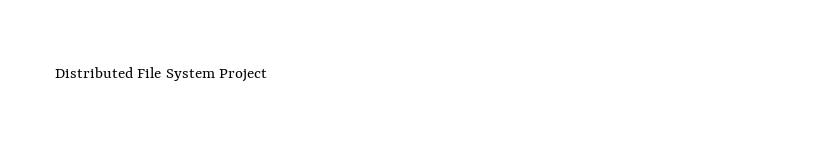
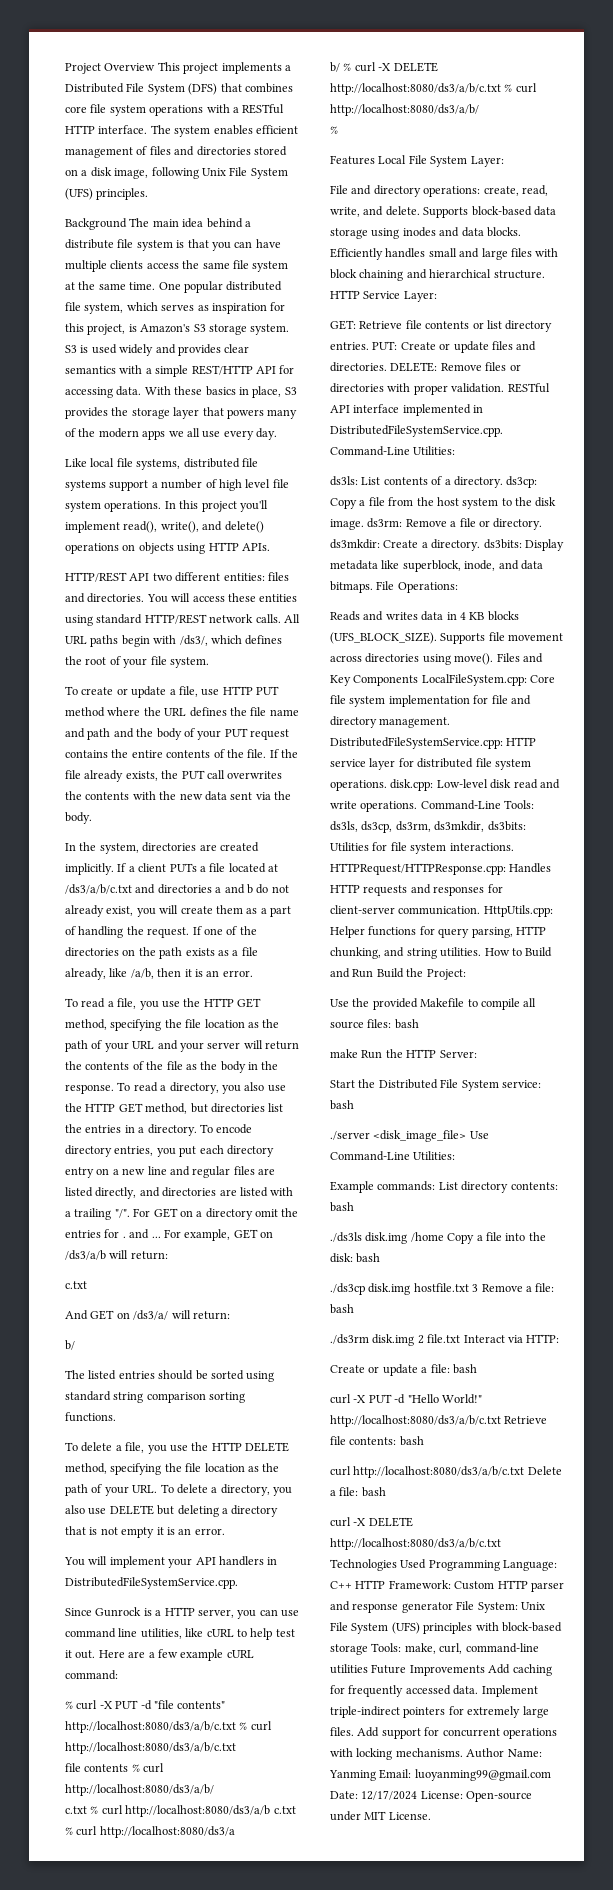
[55,67,268,82] Distributed File System Project -> [65,62,291,74] [65,83,293,95] [65,104,285,116] [65,125,298,137] [65,146,287,158] [65,167,288,179] [65,188,149,200] [65,218,251,230] [65,239,281,251] [65,260,289,272] [65,281,283,293] [65,302,286,314] [65,323,290,335] [65,344,250,356] [65,365,295,377] [65,386,297,398] [65,407,298,419] [65,428,277,440] [65,458,258,470] [65,479,289,491] [65,500,268,512] [65,521,264,533] [65,542,270,554] [65,572,289,582] [65,593,298,603] [65,614,300,626] [65,635,283,647] [65,656,209,668] [65,686,279,698] [65,707,299,717] [65,728,289,740] [65,749,298,758] [65,770,283,782] [65,791,291,801] [65,812,92,824] [65,842,259,854] [65,863,278,875] [65,884,289,894] [65,905,291,917] [65,926,257,938] [65,947,258,959] [65,968,253,980] [65,998,261,1010] [65,1019,280,1031] [65,1040,299,1052] [65,1061,279,1073] [65,1082,286,1094] [65,1103,284,1114] [65,1124,253,1136] [65,1145,274,1157] [65,1166,275,1178] [65,1187,294,1199] [65,1208,299,1220] [65,1229,273,1241] [65,1250,168,1260] [65,1281,87,1289] [65,1310,230,1320] [65,1340,75,1350] [65,1370,275,1382] [65,1391,246,1403] [65,1412,116,1422] [65,1442,289,1454] [65,1463,280,1475] [65,1484,292,1496] [65,1505,279,1517] [65,1526,225,1538] [64,1556,278,1568] [65,1577,238,1589] [65,1607,299,1619] [65,1628,295,1640] [65,1649,254,1661] [65,1670,118,1680] [65,1700,226,1710] [65,1721,272,1733] [65,1742,236,1754] [65,1763,165,1773] [65,1784,214,1796] [65,1805,296,1817] [65,1826,235,1838] [330,62,438,72] [330,83,537,95] [330,104,479,116] [330,126,338,134] [330,155,504,167] [330,185,548,197] [330,206,556,218] [330,227,521,239] [330,248,559,260] [330,269,545,281] [330,290,437,302] [330,320,553,332] [330,341,537,353] [330,362,521,372] [330,383,550,395] [330,404,484,416] [330,425,503,437] [330,446,456,456] [330,476,538,488] [330,497,557,509] [330,518,543,530] [330,539,564,551] [330,560,543,572] [330,581,458,593] [330,611,519,621] [330,632,564,644] [330,653,543,665] [330,674,556,686] [330,695,531,707] [330,716,451,728] [330,737,537,749] [330,758,531,770] [330,779,560,791] [330,800,535,812] [330,821,526,833] [330,842,514,854] [330,863,552,875] [330,884,503,896] [330,905,553,917] [330,926,546,938] [330,947,553,959] [330,968,466,980] [330,998,537,1010] [330,1019,419,1029] [330,1049,477,1059] [330,1079,541,1091] [330,1100,354,1110] [330,1130,489,1142] [330,1151,456,1161] [330,1181,558,1193] [330,1202,354,1212] [330,1232,546,1244] [330,1253,381,1263] [330,1283,555,1295] [330,1304,354,1314] [330,1334,560,1346] [330,1364,477,1376] [330,1394,482,1404] [330,1415,548,1427] [330,1436,424,1446] [330,1466,562,1478] [330,1487,386,1497] [330,1517,413,1527] [330,1538,501,1550] [330,1559,558,1571] [330,1580,564,1592] [330,1601,545,1613] [330,1622,562,1634] [330,1643,539,1655] [330,1664,552,1676] [330,1685,538,1697] [330,1706,549,1718] [330,1727,557,1739] [330,1748,542,1760] [329,1769,551,1781] [330,1790,533,1802] [330,1811,431,1821] Project Overview This project implements a Distributed File System (DFS) that combines core file system operations with a RESTful HTTP interface. The system enables efficient management of files and directories stored on a disk image, following Unix File System (UFS) principles. // Background The main idea behind a distribute file system is that you can have multiple clients access the same file system at the same time. One popular distributed file system, which serves as inspiration for this project, is Amazon's S3 storage system. S3 is used widely and provides clear semantics with a simple REST/HTTP API for accessing data. With these basics in place, S3 provides the storage layer that powers many of the modern apps we all use every day. // Like local file systems, distributed file systems support a number of high level file system operations. In this project you'll implement read(), write(), and delete() operations on objects using HTTP APIs. // HTTP/REST API two different entities: files and directories. You will access these entities using standard HTTP/REST network calls. All URL paths begin with /ds3/, which defines the root of your file system. // To create or update a file, use HTTP PUT method where the URL defines the file name and path and the body of your PUT request contains the entire contents of the file. If the file already exists, the PUT call overwrites the contents with the new data sent via the body. // In the system, directories are created implicitly. If a client PUTs a file located at /ds3/a/b/c.txt and directories a and b do not already exist, you will create them as a part of handling the request. If one of the directories on the path exists as a file already, like /a/b, then it is an error. // To read a file, you use the HTTP GET method, specifying the file location as the path of your URL and your server will return the contents of the file as the body in the response. To read a directory, you also use the HTTP GET method, but directories list the entries in a directory. To encode directory entries, you put each directory entry on a new line and regular files are listed directly, and directories are listed with a trailing "/". For GET on a directory omit the entries for . and ... For example, GET on /ds3/a/b will return: // c.txt // And GET on /ds3/a/ will return: // b/ // The listed entries should be sorted using standard string comparison sorting functions. // To delete a file, you use the HTTP DELETE method, specifying the file location as the path of your URL. To delete a directory, you also use DELETE but deleting a directory that is not empty it is an error. // You will implement your API handlers in DistributedFileSystemService.cpp. // Since Gunrock is a HTTP server, you can use command line utilities, like cURL to help test it out. Here are a few example cURL command: // % curl -X PUT -d "file contents" http://localhost:8080/ds3/a/b/c.txt % curl http://localhost:8080/ds3/a/b/c.txt // file contents % curl http://localhost:8080/ds3/a/b/ // c.txt % curl http://localhost:8080/ds3/a/b c.txt % curl http://localhost:8080/ds3/a // b/ % curl -X DELETE http://localhost:8080/ds3/a/b/c.txt % curl http://localhost:8080/ds3/a/b/ // % // Features Local File System Layer: // File and directory operations: create, read, write, and delete. Supports block-based data storage using inodes and data blocks. Efficiently handles small and large files with block chaining and hierarchical structure. HTTP Service Layer: // GET: Retrieve file contents or list directory entries. PUT: Create or update files and directories. DELETE: Remove files or directories with proper validation. RESTful API interface implemented in DistributedFileSystemService.cpp. Command-Line Utilities: // ds3ls: List contents of a directory. ds3cp: Copy a file from the host system to the disk image. ds3rm: Remove a file or directory. ds3mkdir: Create a directory. ds3bits: Display metadata like superblock, inode, and data bitmaps. File Operations: // Reads and writes data in 4 KB blocks (UFS_BLOCK_SIZE). Supports file movement across directories using move(). Files and Key Components LocalFileSystem.cpp: Core file system implementation for file and directory management. DistributedFileSystemService.cpp: HTTP service layer for distributed file system operations. disk.cpp: Low-level disk read and write operations. Command-Line Tools: ds3ls, ds3cp, ds3rm, ds3mkdir, ds3bits: Utilities for file system interactions. HTTPRequest/HTTPResponse.cpp: Handles HTTP requests and responses for client-server communication. HttpUtils.cpp: Helper functions for query parsing, HTTP chunking, and string utilities. How to Build and Run Build the Project: // Use the provided Makefile to compile all source files: bash // make Run the HTTP Server: // Start the Distributed File System service: bash // ./server <disk_image_file> Use Command-Line Utilities: // Example commands: List directory contents: bash // ./ds3ls disk.img /home Copy a file into the disk: bash // ./ds3cp disk.img hostfile.txt 3 Remove a file: bash // ./ds3rm disk.img 2 file.txt Interact via HTTP: // Create or update a file: bash // curl -X PUT -d "Hello World!" http://localhost:8080/ds3/a/b/c.txt Retrieve file contents: bash // curl http://localhost:8080/ds3/a/b/c.txt Delete a file: bash // curl -X DELETE http://localhost:8080/ds3/a/b/c.txt Technologies Used Programming Language: C++ HTTP Framework: Custom HTTP parser and response generator File System: Unix File System (UFS) principles with block-based storage Tools: make, curl, command-line utilities Future Improvements Add caching for frequently accessed data. Implement triple-indirect pointers for extremely large files. Add support for concurrent operations with locking mechanisms. Author Name: Yanming Email: luoyanming99@gmail.com Date: 12/17/2024 License: Open-source under MIT License.

